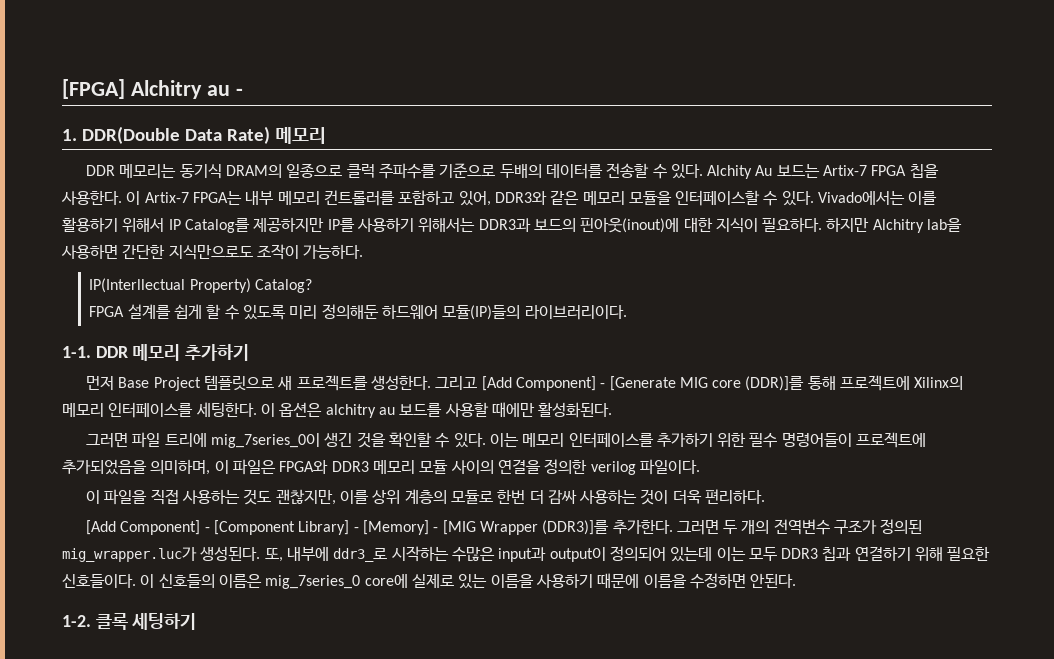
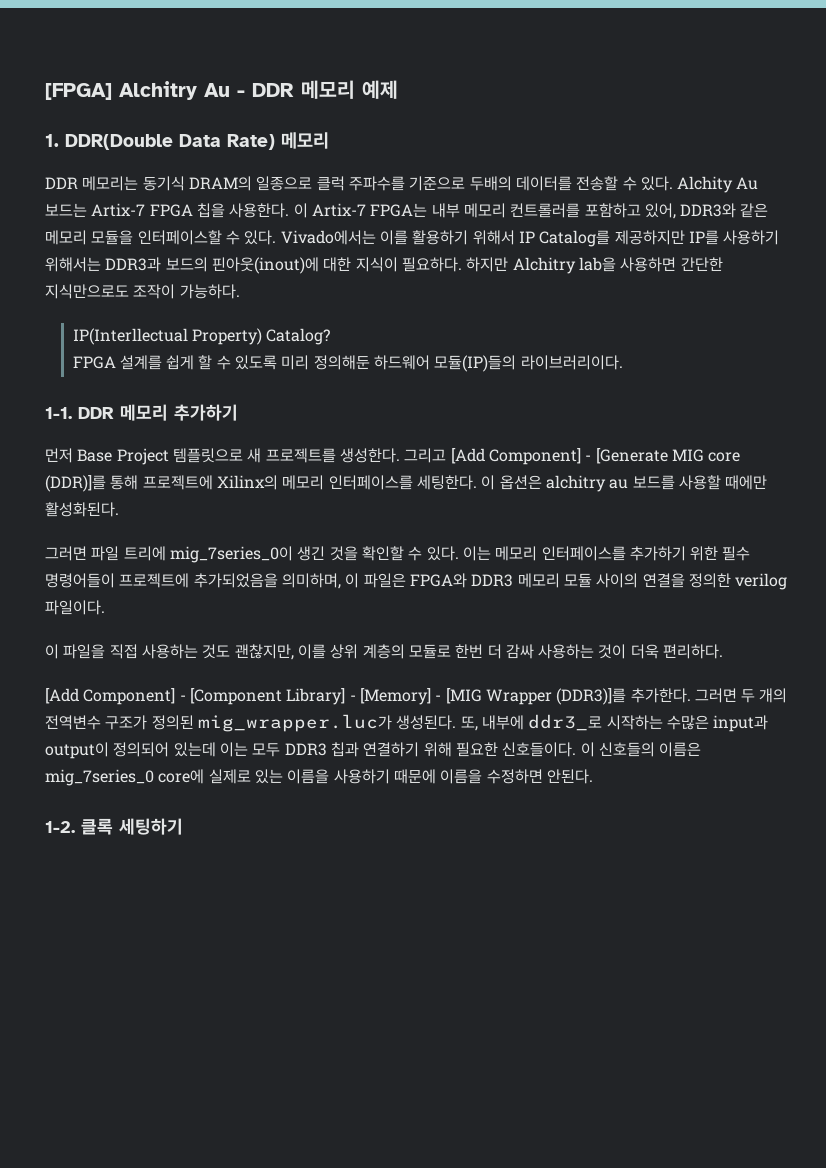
[206,85,243,96] au - -> [204,80,398,99] Au - DDR 메모리 예제

